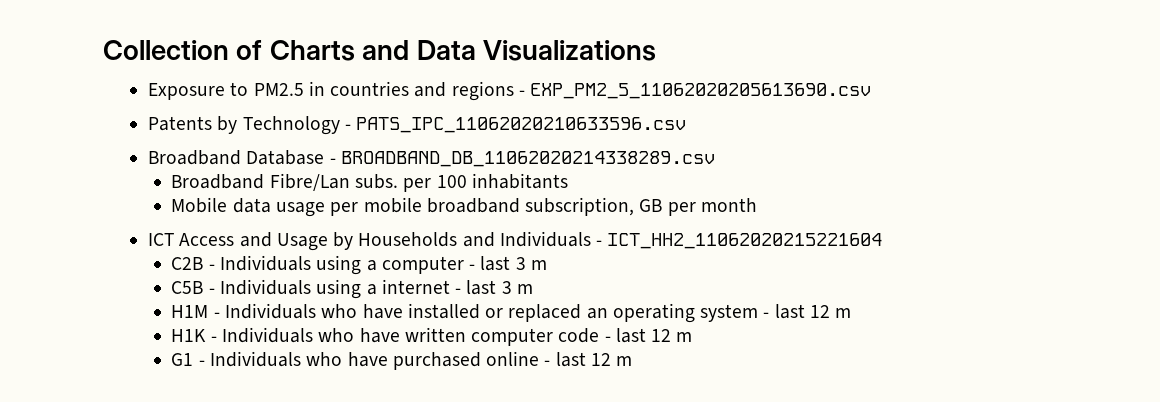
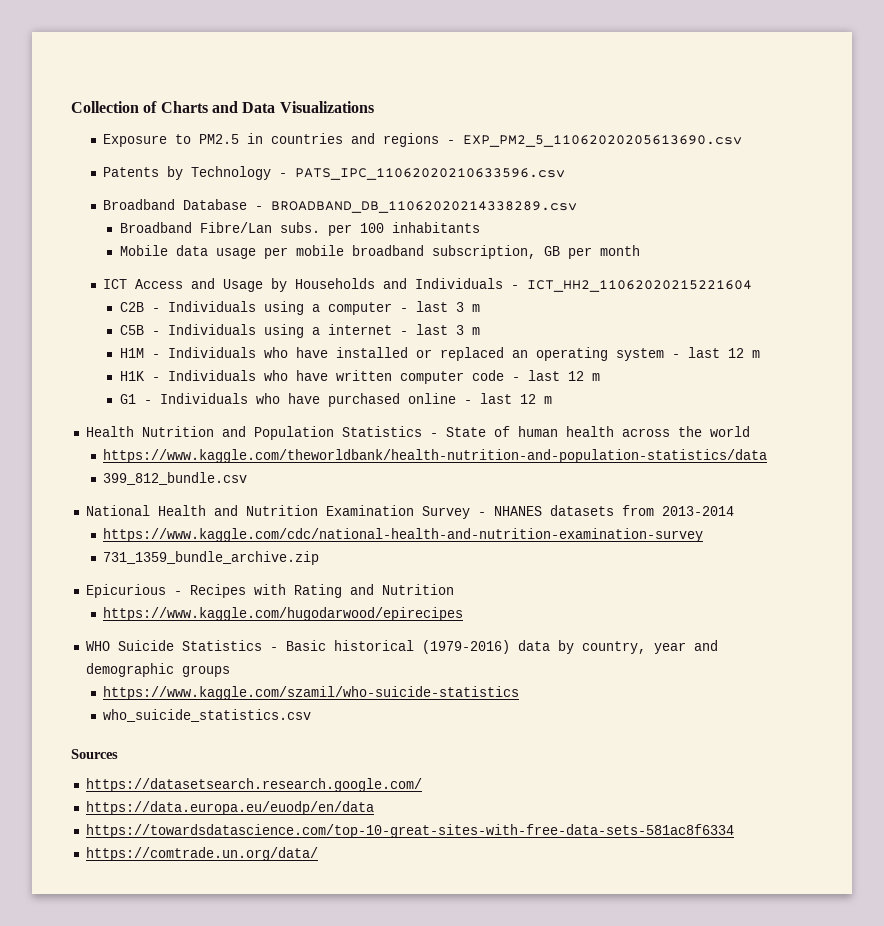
(633, 361) none -> [85,426,750,440] [102,449,767,463] [102,472,247,485] [85,505,734,519] [102,528,703,542] [102,551,319,565] [85,584,454,598] [102,607,463,621] [85,640,718,654] [85,663,230,677] [102,686,519,700] [102,709,311,722] [71,749,118,759] [85,778,422,792] [85,801,374,815] [85,824,734,838] [85,847,318,861] // Health Nutrition and Population Statistics - State of human health across the world // https://www.kaggle.com/theworldbank/health-nutrition-and-population-statistics/data // 399_812_bundle.csv // National Health and Nutrition Examination Survey - NHANES datasets from 2013-2014 // https://www.kaggle.com/cdc/national-health-and-nutrition-examination-survey // 731_1359_bundle_archive.zip // Epicurious - Recipes with Rating and Nutrition // https://www.kaggle.com/hugodarwood/epirecipes // WHO Suicide Statistics - Basic historical (1979-2016) data by country, year and demographic groups // https://www.kaggle.com/szamil/who-suicide-statistics // who_suicide_statistics.csv // Sources // https://datasetsearch.research.google.com/ // https://data.europa.eu/euodp/en/data // https://towardsdatascience.com/top-10-great-sites-with-free-data-sets-581ac8f6334 // https://comtrade.un.org/data/

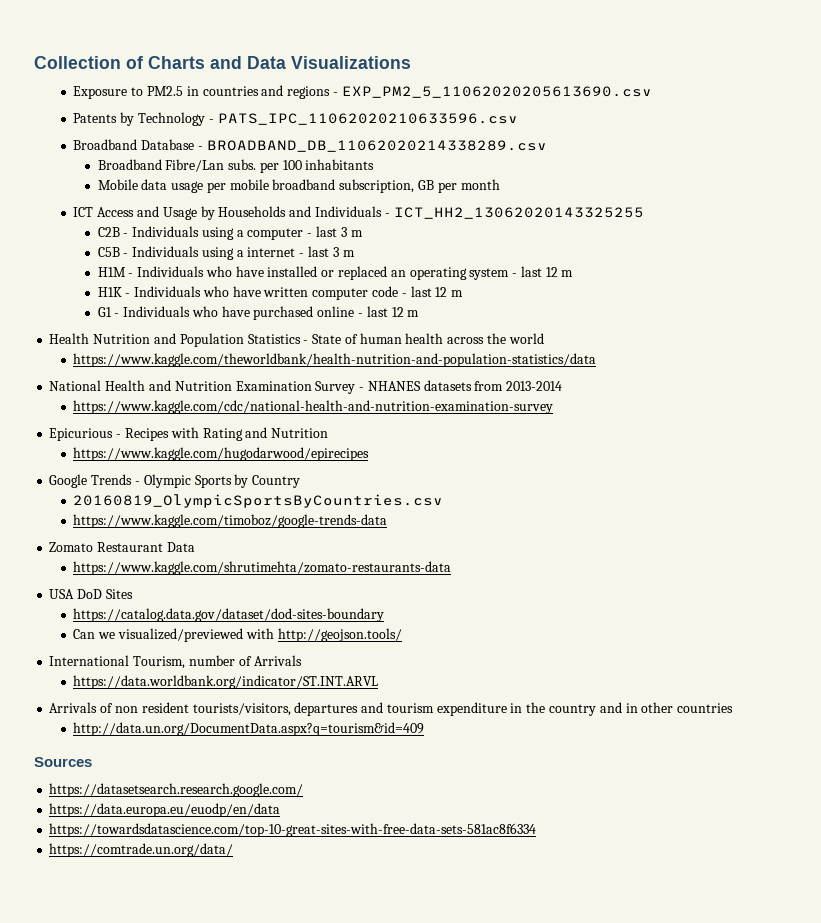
[526,280,752,292] ICT_HH2_11062020215221604 -> [393,207,644,219] ICT_HH2_13062020143325255
[102,472,247,485] // 399_812_bundle.csv -> (597, 360) none
[102,551,319,565] // 731_1359_bundle_archive.zip -> (554, 407) none
[85,640,718,654] [85,663,230,677] [102,686,519,700] [102,709,311,722] WHO Suicide Statistics - Basic historical (1979-2016) data by country, year and demographic groups // https://www.kaggle.com/szamil/who-suicide-statistics // who_suicide_statistics.csv -> [49,474,301,488] [73,494,444,508] [73,514,388,528] [49,542,195,552] [73,561,452,575] [49,589,133,599] [73,608,385,622] [73,628,402,642] [49,655,302,669] [73,675,379,689] [49,702,734,716] [73,722,425,736] Google Trends - Olympic Sports by Country // 20160819_OlympicSportsByCountries.csv // https://www.kaggle.com/timoboz/google-trends-data // Zomato Restaurant Data // https://www.kaggle.com/shrutimehta/zomato-restaurants-data // USA DoD Sites // https://catalog.data.gov/dataset/dod-sites-boundary // Can we visualized/previewed with http://geojson.tools/ // International Tourism, number of Arrivals // https://data.worldbank.org/indicator/ST.INT.ARVL // Arrivals of non resident tourists/visitors, departures and tourism expenditure in the country and in other countries // http://data.un.org/DocumentData.aspx?q=tourism&id=409

